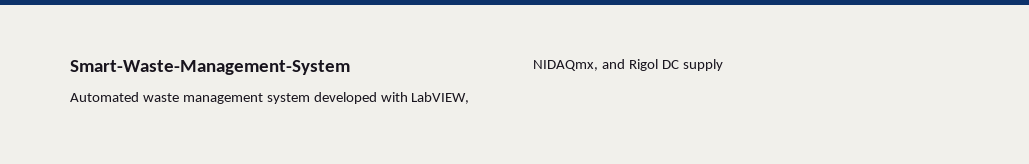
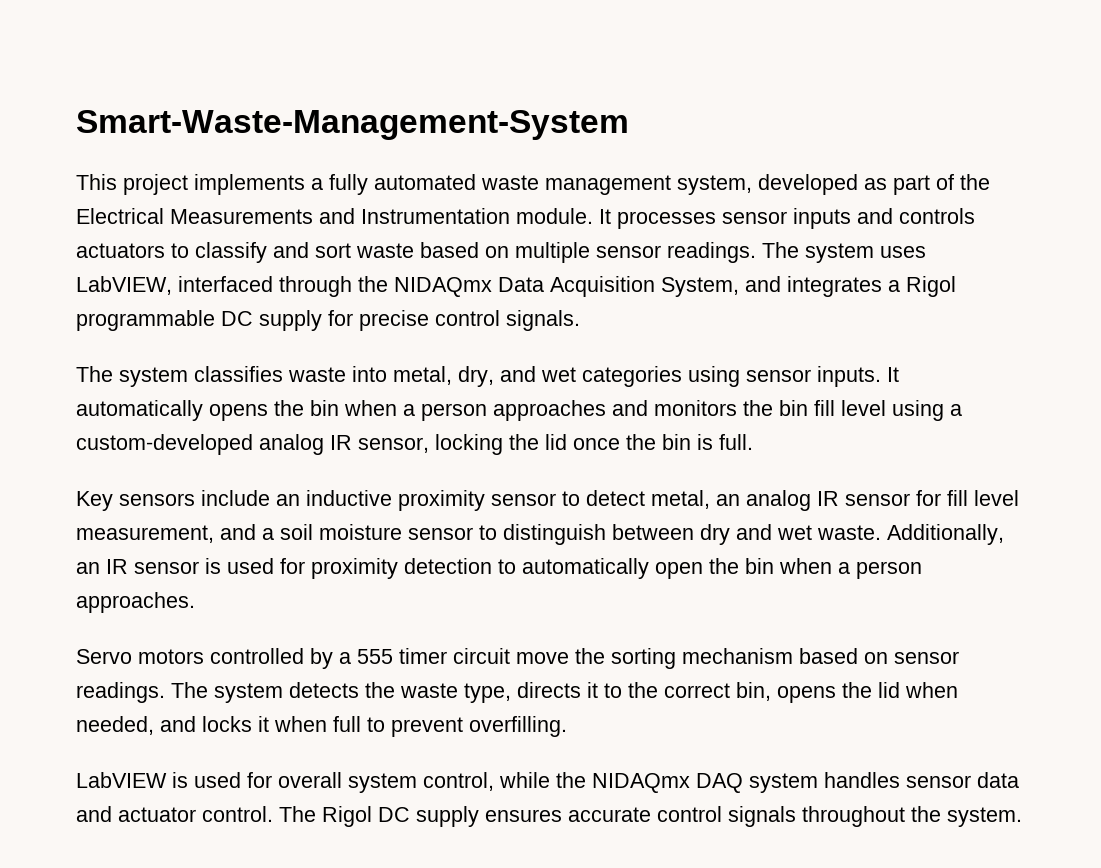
[70,92,470,104] [533,59,723,71] Automated waste management system developed with LabVIEW, NIDAQmx, and Rigol DC supply -> [76,174,990,195] [76,208,975,229] [76,242,926,263] [76,276,956,297] [76,310,580,331] [76,366,899,387] [76,400,962,421] [76,434,753,455] [76,490,1019,511] [76,524,1004,545] [76,558,922,579] [76,592,195,613] [76,648,959,669] [76,682,958,703] [76,716,567,737] [76,772,1019,793] [76,806,1022,827] This project implements a fully automated waste management system, developed as part of the Electrical Measurements and Instrumentation module. It processes sensor inputs and controls actuators to classify and sort waste based on multiple sensor readings. The system uses LabVIEW, interfaced through the NIDAQmx Data Acquisition System, and integrates a Rigol programmable DC supply for precise control signals. // The system classifies waste into metal, dry, and wet categories using sensor inputs. It automatically opens the bin when a person approaches and monitors the bin fill level using a custom-developed analog IR sensor, locking the lid once the bin is full. // Key sensors include an inductive proximity sensor to detect metal, an analog IR sensor for fill level measurement, and a soil moisture sensor to distinguish between dry and wet waste. Additionally, an IR sensor is used for proximity detection to automatically open the bin when a person approaches. // Servo motors controlled by a 555 timer circuit move the sorting mechanism based on sensor readings. The system detects the waste type, directs it to the correct bin, opens the lid when needed, and locks it when full to prevent overfilling. // LabVIEW is used for overall system control, while the NIDAQmx DAQ system handles sensor data and actuator control. The Rigol DC supply ensures accurate control signals throughout the system.

